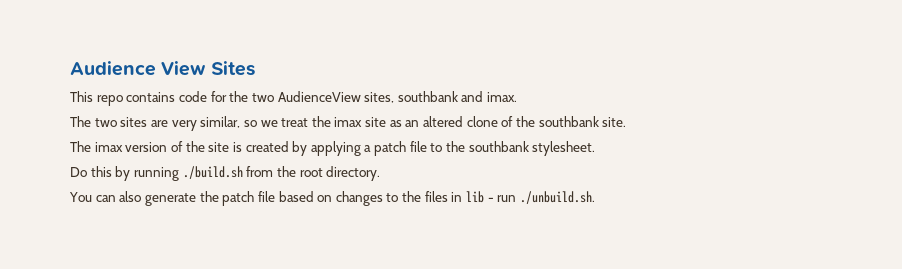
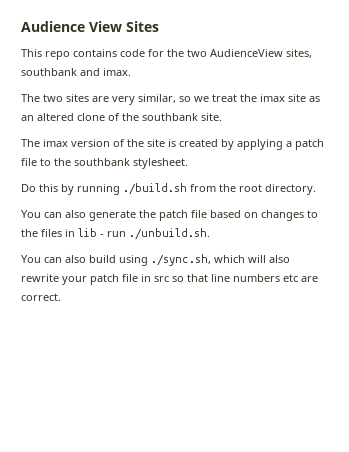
(595, 197) none -> [21,254,290,266] [21,274,318,285] [21,293,61,301] // You can also build using ./sync.sh, which will also rewrite your patch file in src so that line numbers etc are correct.

